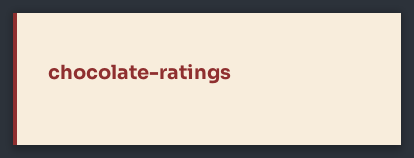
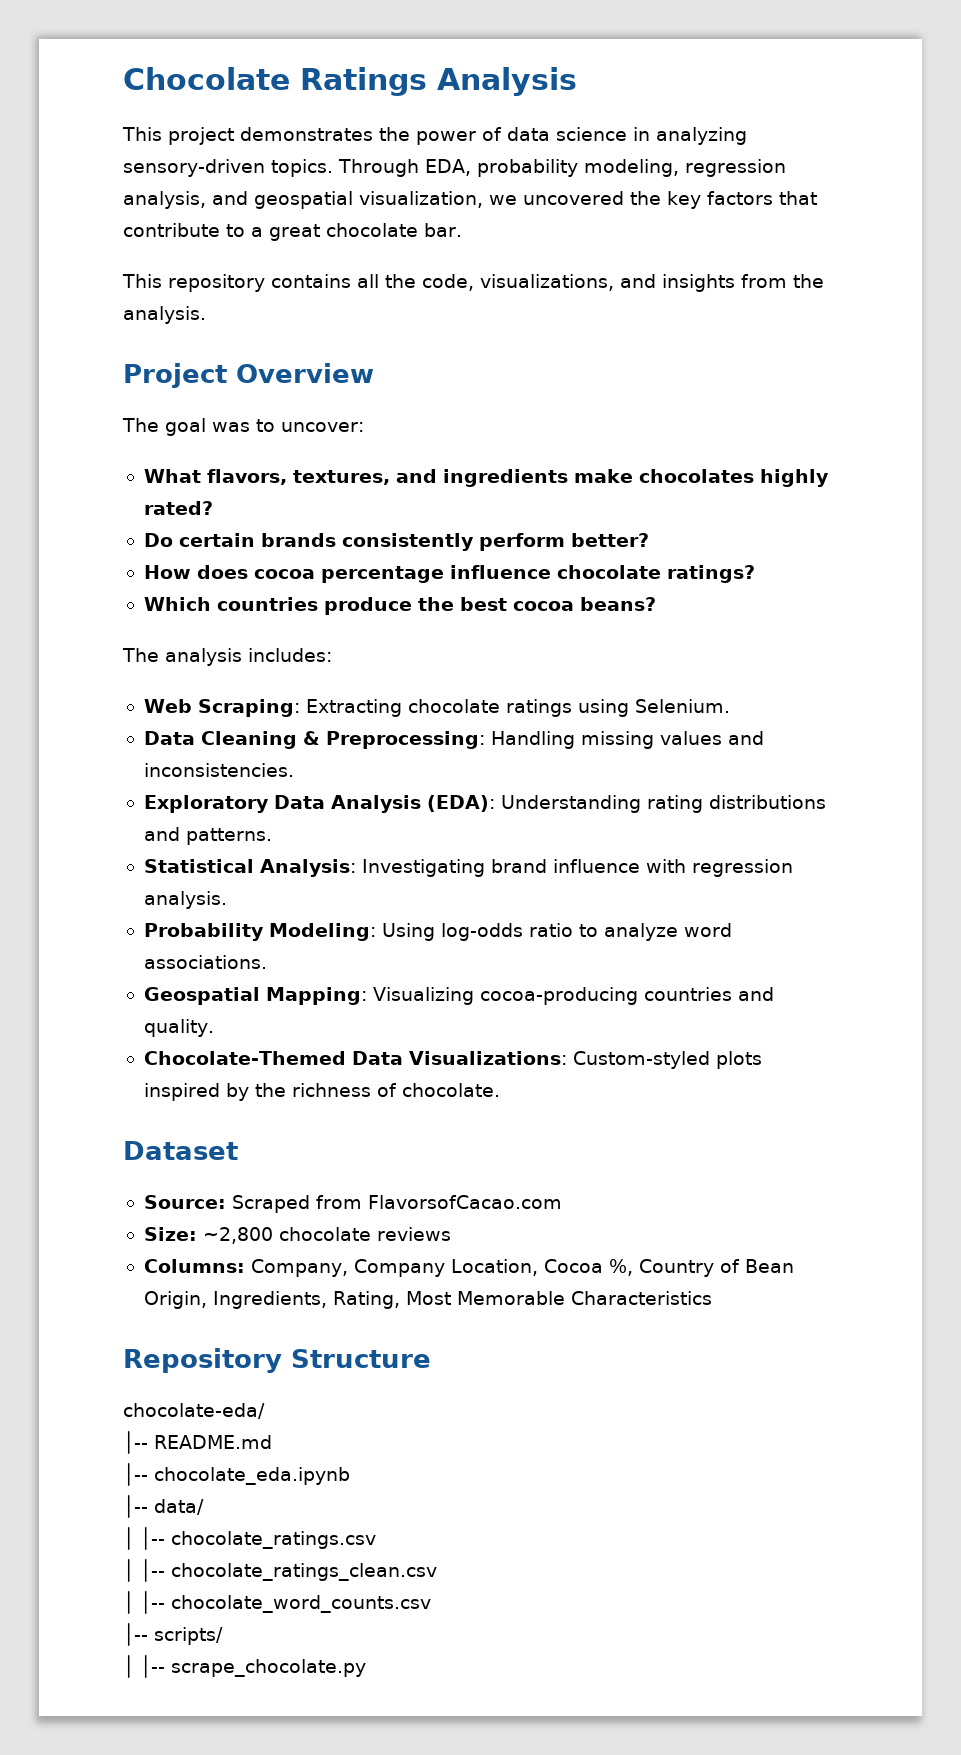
[48,64,231,84] chocolate-ratings -> [123,67,577,96] [122,127,747,145] [123,159,786,177] [123,191,817,209] [123,223,462,241] [122,274,824,292] [123,306,206,324] [123,363,374,388] [122,418,364,436] [143,469,829,487] [143,501,213,515] [143,533,649,551] [143,565,755,583] [143,597,656,615] [122,648,332,666] [143,699,730,717] [143,731,764,749] [143,763,294,777] [143,795,826,813] [143,827,272,845] [143,859,793,877] [143,891,227,909] [143,923,732,941] [143,955,267,969] [143,987,774,1005] [143,1019,214,1037] [143,1051,762,1069] [143,1083,500,1101] [123,1141,238,1160] [143,1195,562,1213] [143,1227,451,1244] [143,1259,794,1277] [143,1291,712,1309] [123,1348,431,1373] [123,1403,265,1419] [123,1431,272,1454] [123,1463,350,1486] [123,1495,204,1518] [123,1527,376,1550] [123,1559,437,1582] [123,1591,431,1614] [123,1623,223,1646] [123,1655,366,1678] Chocolate Ratings Analysis // This project demonstrates the power of data science in analyzing sensory-driven topics. Through EDA, probability modeling, regression analysis, and geospatial visualization, we uncovered the key factors that contribute to a great chocolate bar. // This repository contains all the code, visualizations, and insights from the analysis. // Project Overview // The goal was to uncover: // What flavors, textures, and ingredients make chocolates highly rated? // Do certain brands consistently perform better? // How does cocoa percentage influence chocolate ratings? // Which countries produce the best cocoa beans? // The analysis includes: // Web Scraping: Extracting chocolate ratings using Selenium. // Data Cleaning & Preprocessing: Handling missing values and inconsistencies. // Exploratory Data Analysis (EDA): Understanding rating distributions and patterns. // Statistical Analysis: Investigating brand influence with regression analysis. // Probability Modeling: Using log-odds ratio to analyze word associations. // Geospatial Mapping: Visualizing cocoa-producing countries and quality. // Chocolate-Themed Data Visualizations: Custom-styled plots inspired by the richness of chocolate. // Dataset // Source: Scraped from FlavorsofCacao.com // Size: ~2,800 chocolate reviews // Columns: Company, Company Location, Cocoa %, Country of Bean Origin, Ingredients, Rating, Most Memorable Characteristics // Repository Structure // chocolate-eda/ // │-- README.md // │-- chocolate_eda.ipynb // │-- data/ // │ │-- chocolate_ratings.csv // │ │-- chocolate_ratings_clean.csv // │ │-- chocolate_word_counts.csv // │-- scripts/ // │ │-- scrape_chocolate.py

